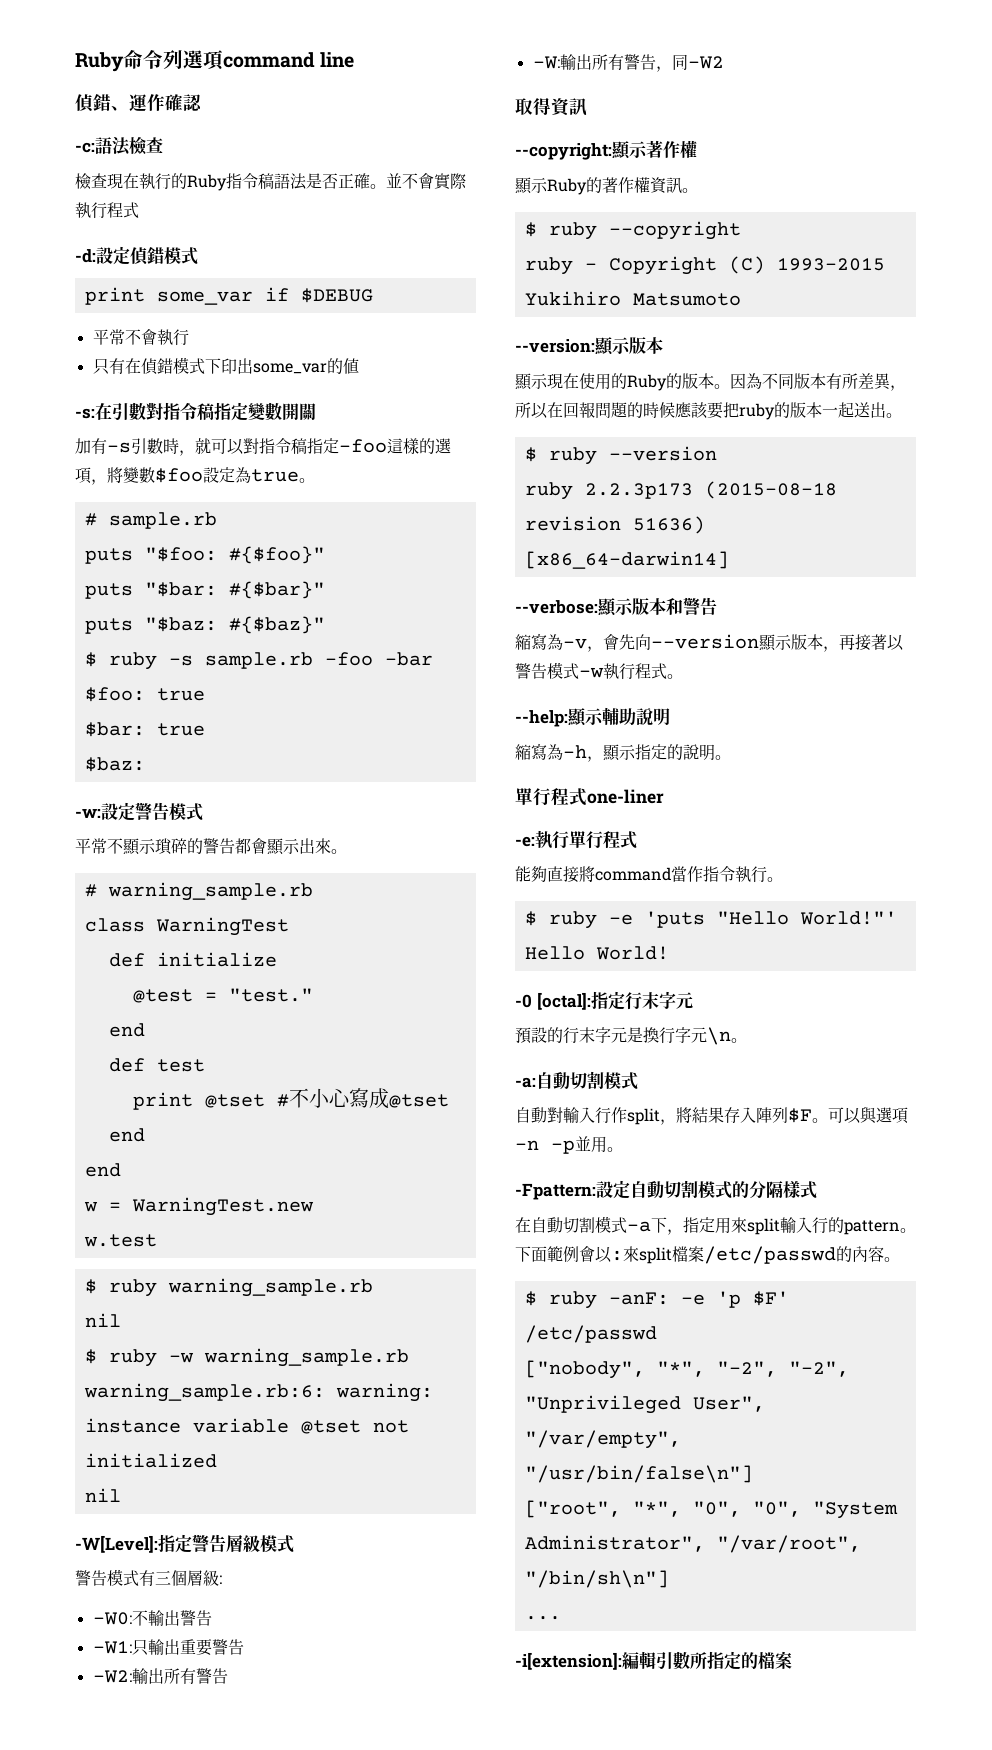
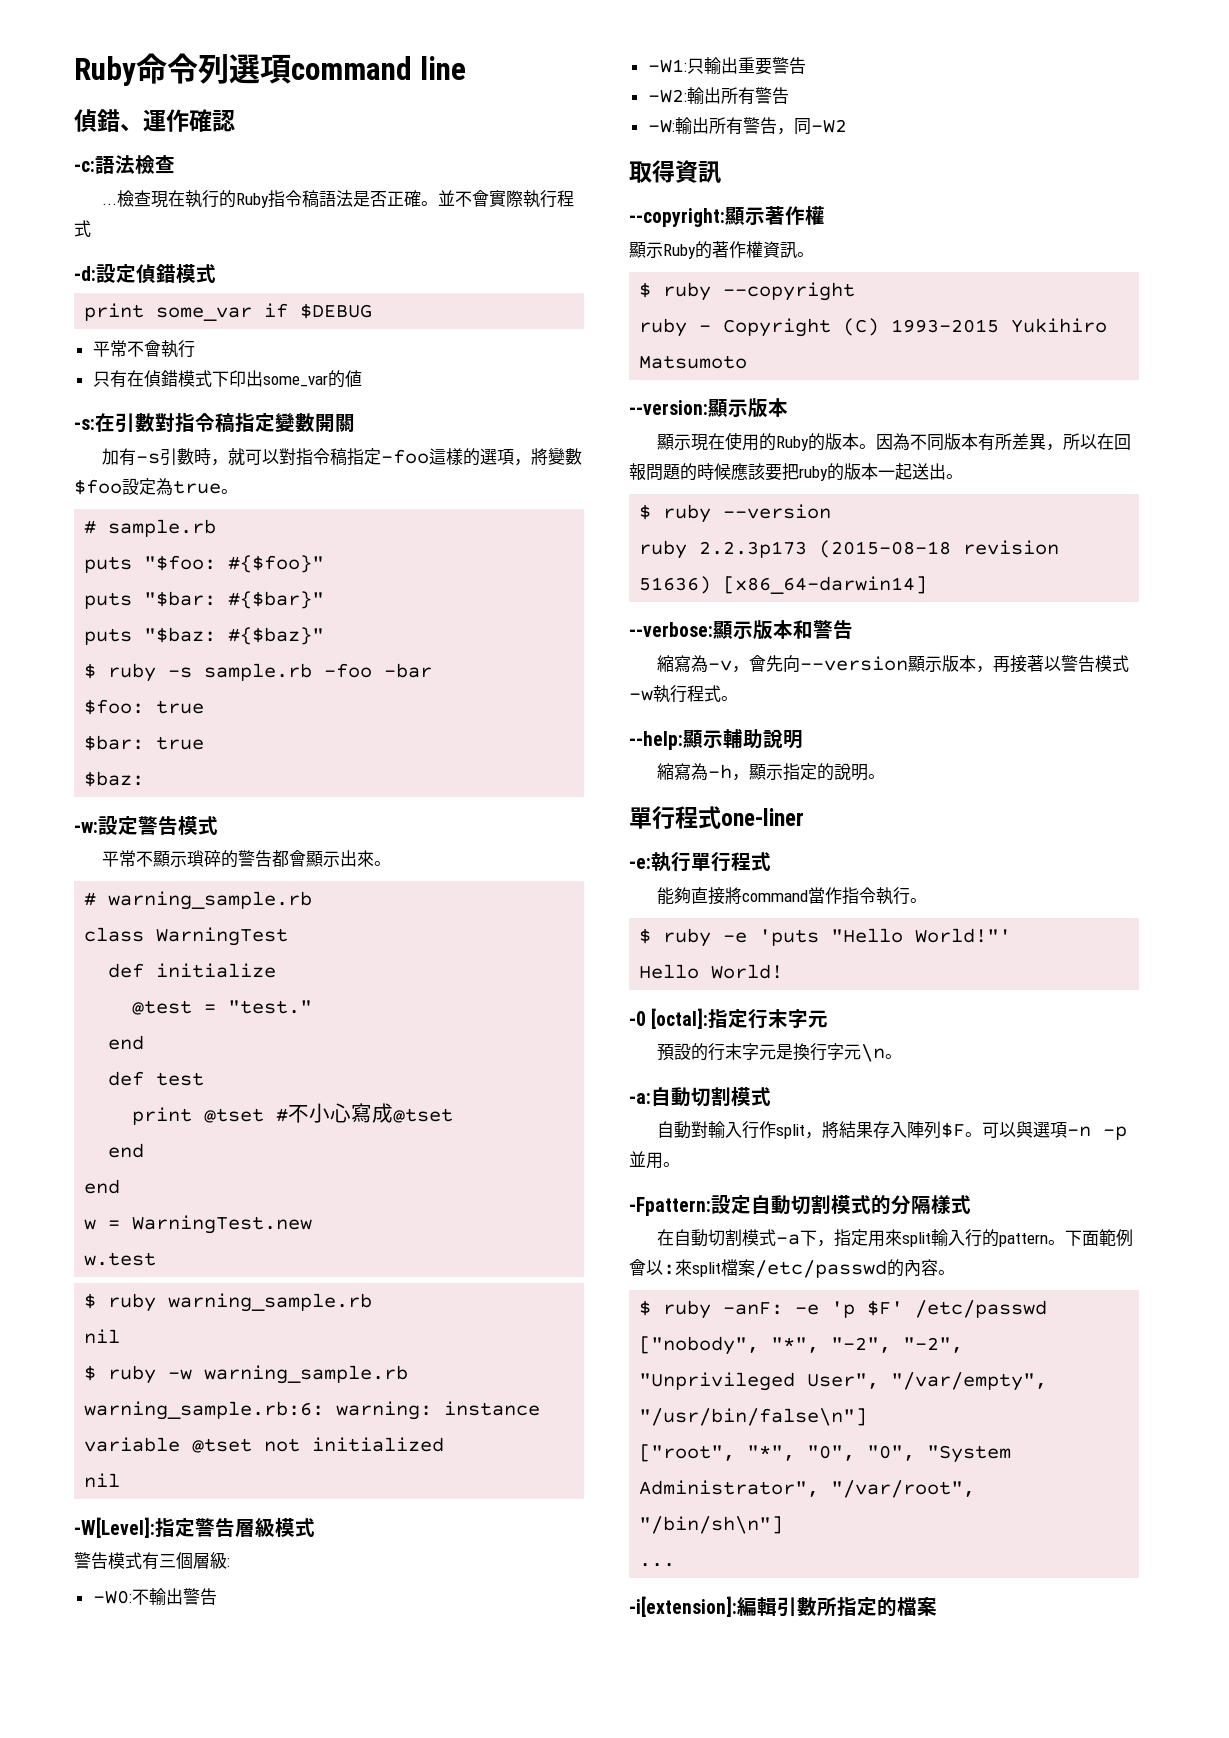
(163, 145) none -> [102,203,118,205] ...

